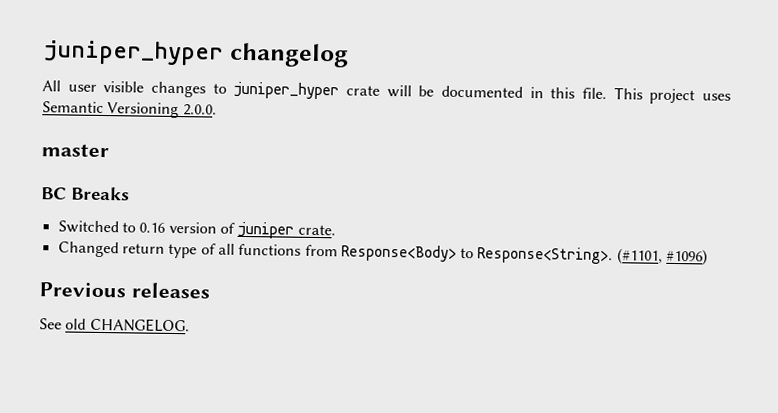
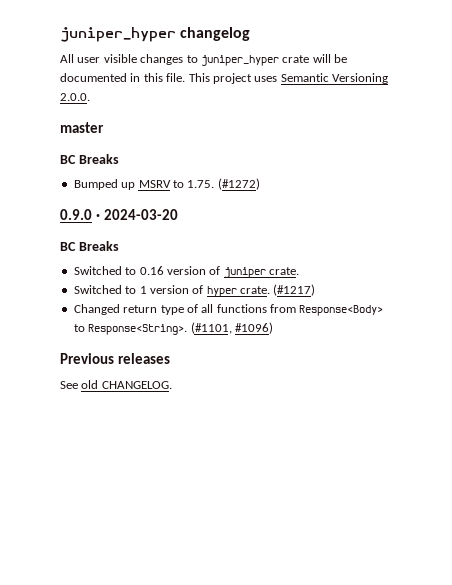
(130, 193) none -> [73,178,260,190] [60,209,178,220] [60,241,119,251] // Bumped up MSRV to 1.75. (#1272) // 0.9.0 · 2024-03-20 // BC Breaks
(336, 230) none -> [73,284,316,297] // Switched to 1 version of hyper crate. (#1217)

